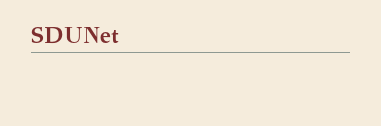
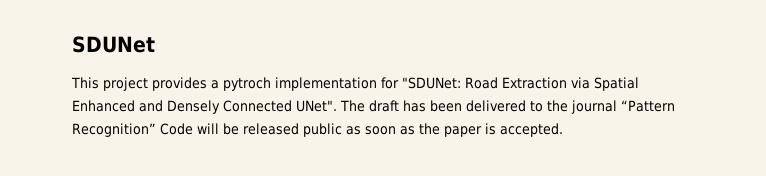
(119, 35) none -> [71,77,639,91] [72,100,675,114] [72,123,563,137] // This project provides a pytroch implementation for "SDUNet: Road Extraction via Spatial Enhanced and Densely Connected UNet". The draft has been delivered to the journal “Pattern Recognition” Code will be released public as soon as the paper is accepted.

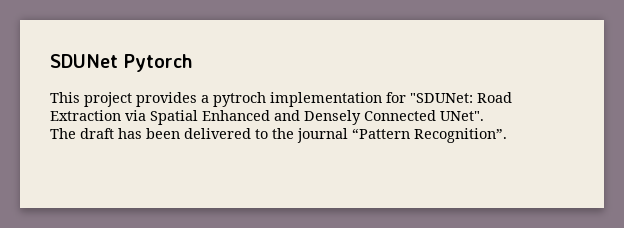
(155, 44) none -> [124,54,193,72] Pytorch
(337, 106) none -> (484, 116) //
[72,123,563,137] Recognition” Code will be released public as soon as the paper is accepted. -> [414,128,507,143] Recognition”.

